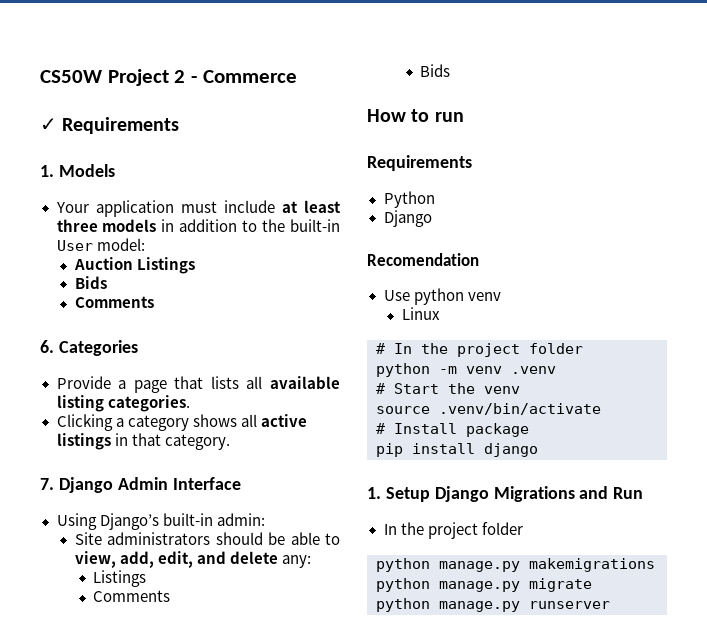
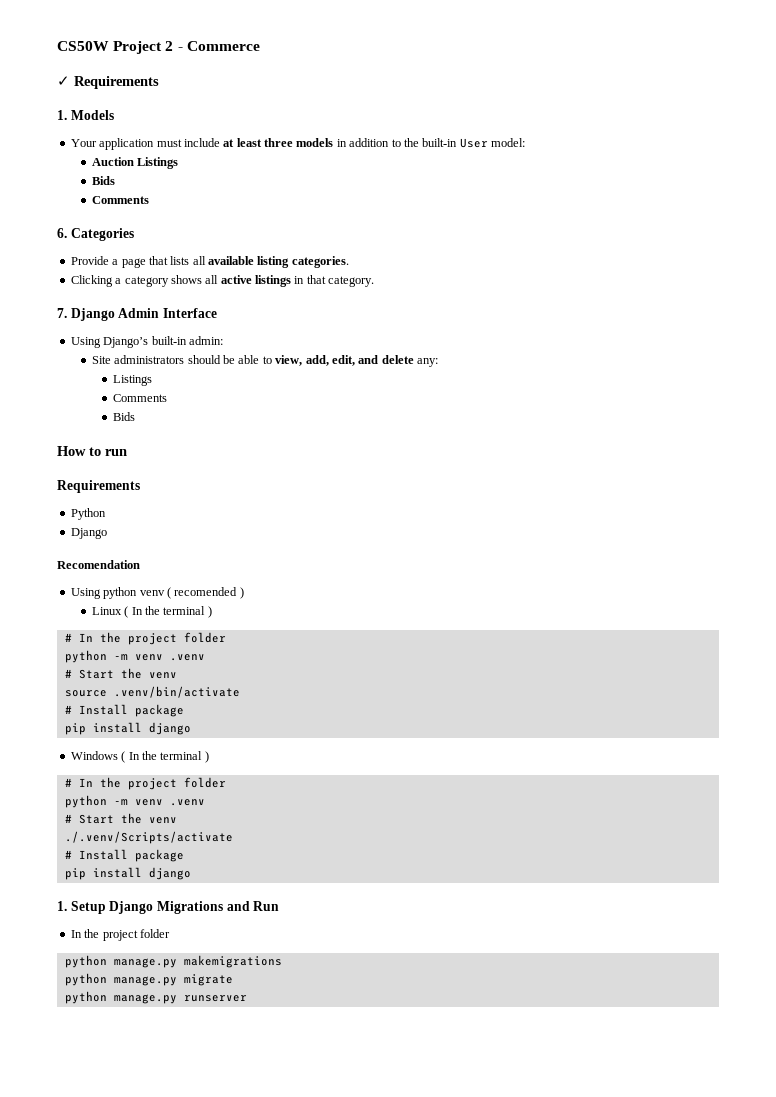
[383,290,410,301] Use -> [70,588,101,599] Using
[401,307,440,320] // Linux -> [166,587,244,599] [91,606,212,618] ( recomended ) // Linux ( In the terminal )
(538, 450) none -> [70,751,209,763] [64,777,226,790] [64,795,205,808] [64,813,177,824] [64,831,233,844] [64,849,184,862] [64,867,191,880] // Windows ( In the terminal ) // # In the project folder // python -m venv .venv // # Start the venv // ./.venv/Scripts/activate // # Install package // pip install django

